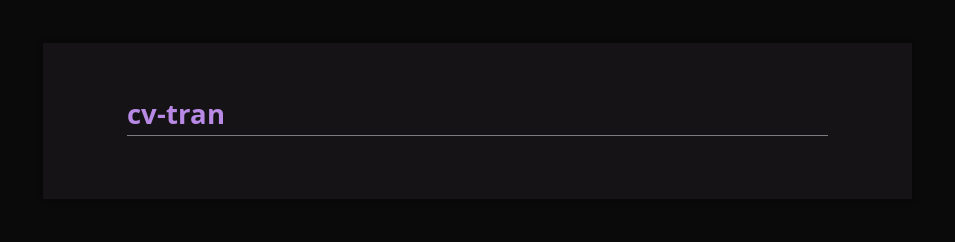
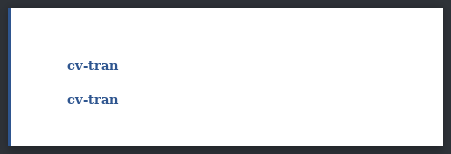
[127,106,225,124] cv-tran -> [67,61,119,70] [67,95,119,104] cv-tran // cv-tran

